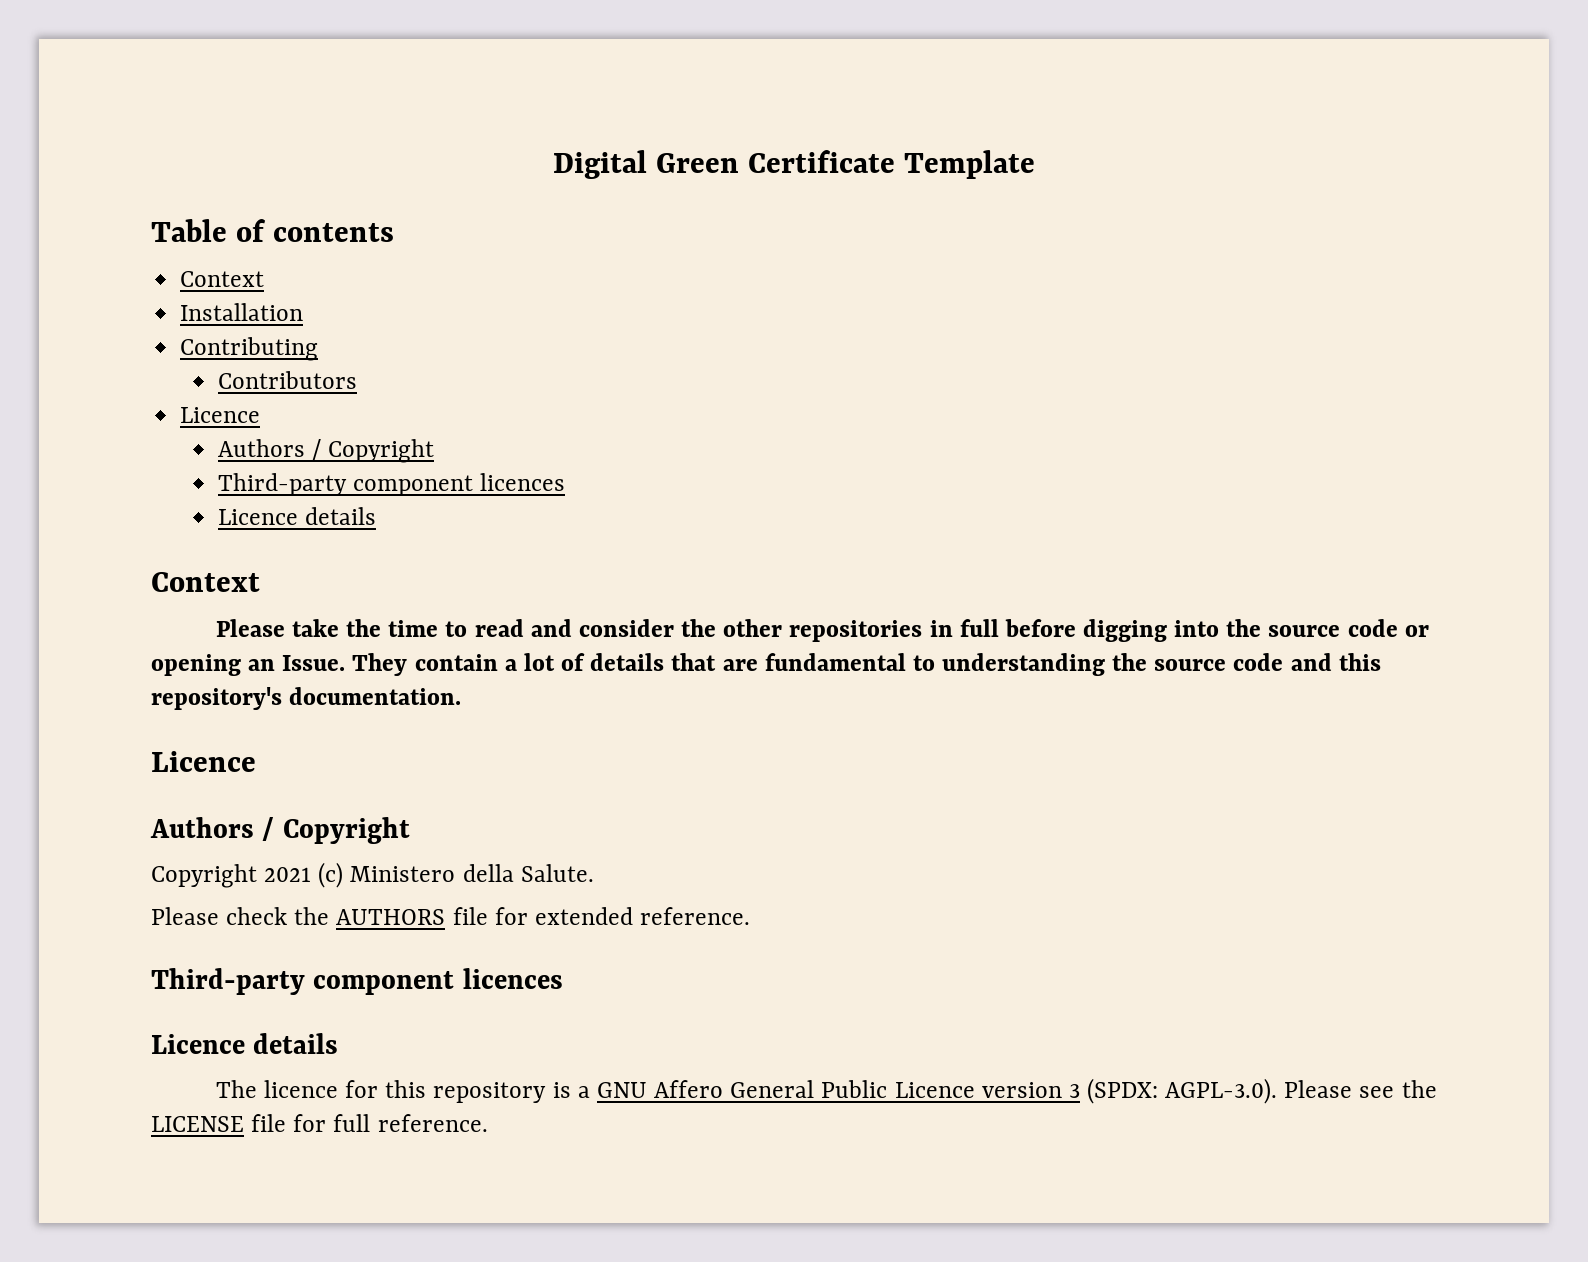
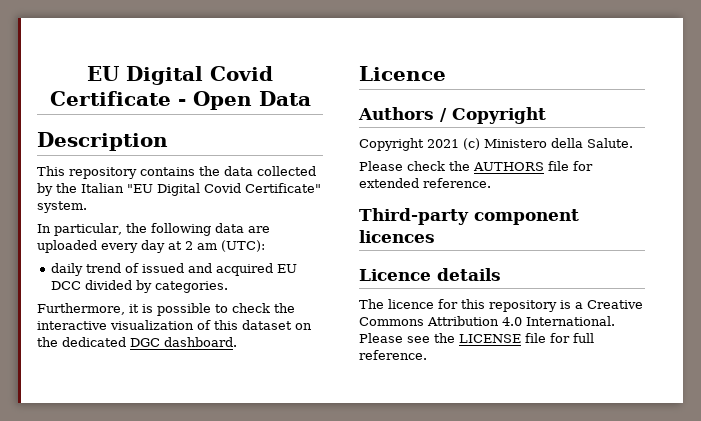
[552,150,1036,179] [151,219,395,242] [180,271,265,287] [180,303,304,321] [180,337,319,361] [217,371,357,389] [180,407,261,423] [217,439,435,463] [217,473,566,496] [217,507,377,525] [151,572,260,592] [215,619,1429,642] [151,653,1381,676] [151,687,462,710] Digital Green Certificate Template // Table of contents // Context // Installation // Contributing // Contributors // Licence // Authors / Copyright // Third-party component licences // Licence details // Context // Please take the time to read and consider the other repositories in full before digging into the source code or opening an Issue. They contain a lot of details that are fundamental to understanding the source code and this repository's documentation. -> [87,66,273,85] [49,91,311,110] [37,132,168,151] [37,166,316,179] [37,183,321,196] [37,201,87,213] [37,223,270,236] [37,240,265,253] [50,263,297,276] [50,280,228,293] [37,303,295,316] [37,320,312,330] [37,337,237,347] EU Digital Covid Certificate - Open Data // Description // This repository contains the data collected by the Italian "EU Digital Covid Certificate" system. // In particular, the following data are uploaded every day at 2 am (UTC): // daily trend of issued and acquired EU DCC divided by categories. // Furthermore, it is possible to check the interactive visualization of this dataset on the dedicated DGC dashboard.
[596,1078,1278,1104] GNU Affero General Public Licence version 3 (SPDX: AGPL-3.0). -> [587,300,643,309] [359,316,615,326] Creative Commons Attribution 4.0 International.

